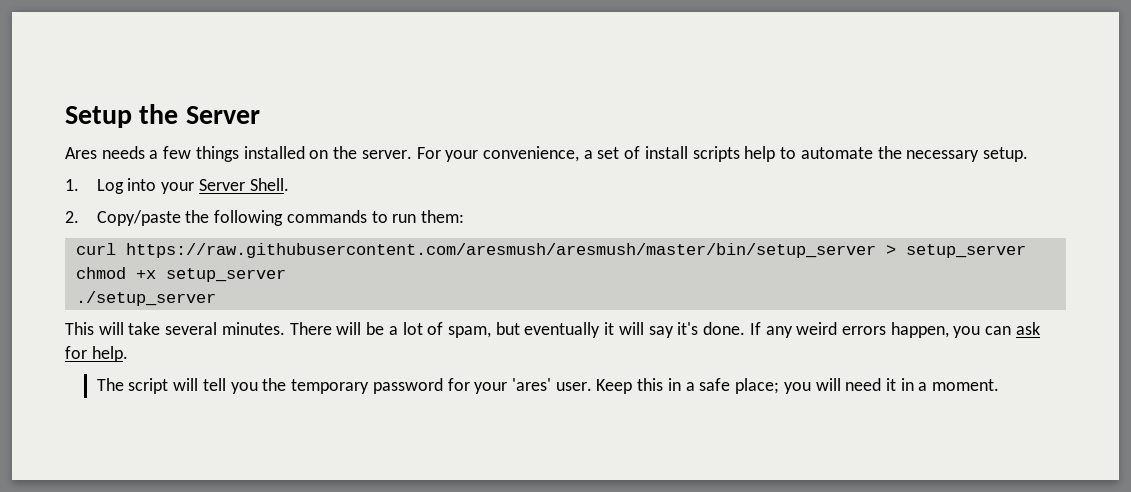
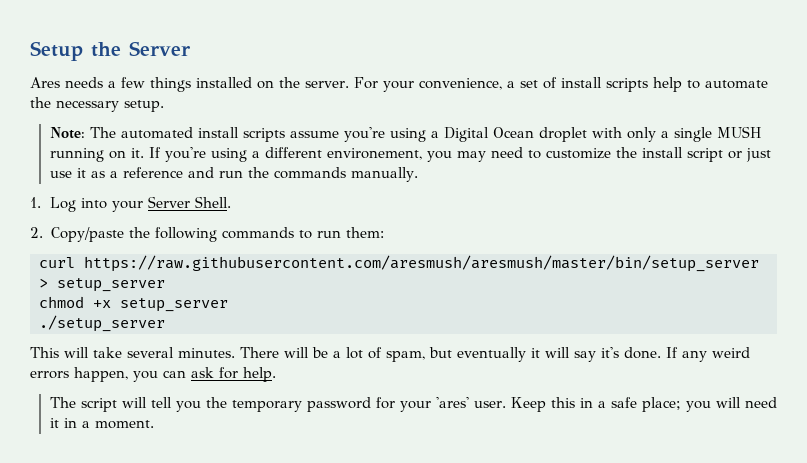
(1028, 154) none -> [49,126,761,142] [49,147,771,162] [49,167,418,182] // Note: The automated install scripts assume you're using a Digital Ocean droplet with only a single MUSH running on it. If you're using a different environement, you may need to customize the install script or just use it as a reference and run the commands manually.

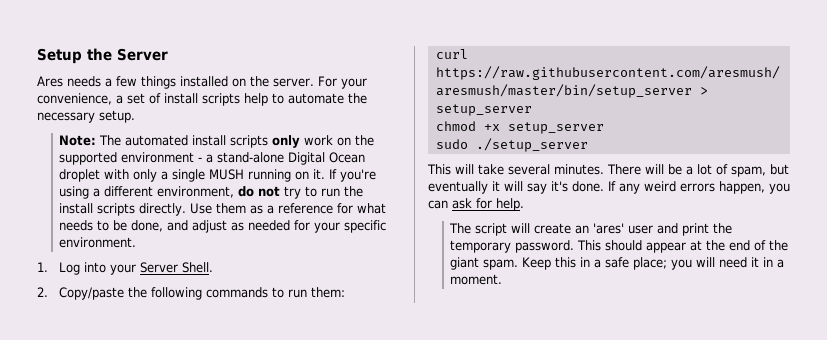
[289,127,439,142] assume you're using a -> [272,135,375,148] [59,152,285,165] only work on the supported environment - a stand-alone
[326,147,771,162] [49,167,418,182] environement, you may need to customize the install script or just use it as a reference and run the commands manually. -> [157,186,364,199] [59,203,387,216] [59,220,387,233] [59,237,137,248] environment, do not try to run the install scripts directly. Use them as a reference for what needs to be done, and adjust as needed for your specific environment.
(228, 305) none -> [435,139,468,149] sudo
[150,397,506,412] tell you the temporary password for your 'ares' user. -> [534,223,733,236] [450,240,789,253] [450,257,519,270] create an 'ares' user and print the temporary password. This should appear at the end of the giant spam.

